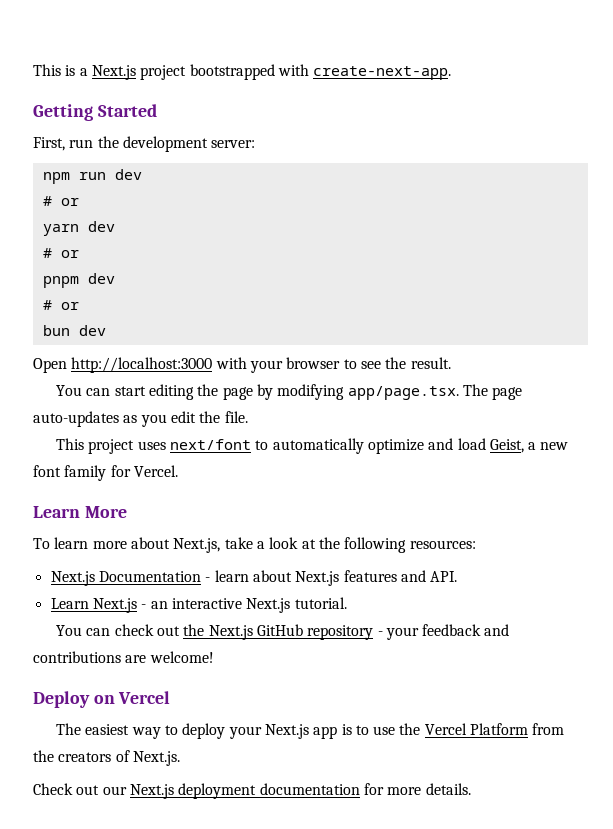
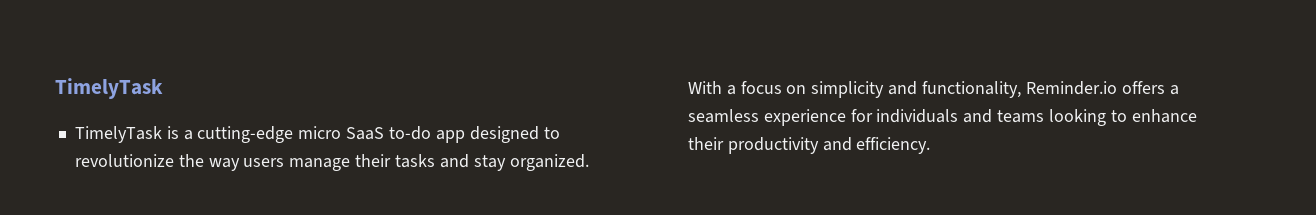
[33,64,452,80] [33,104,157,121] [33,136,256,152] [42,169,142,184] [42,196,79,206] [42,221,115,236] [42,248,79,258] [42,273,115,288] [42,300,79,310] [42,325,106,336] [33,357,451,373] [55,384,523,400] [33,411,248,427] [55,438,569,454] [33,465,178,481] [33,506,127,518] [33,537,476,553] [50,570,458,586] [50,597,347,613] [55,624,510,640] [33,651,214,663] [33,691,171,708] [55,723,565,739] [33,750,180,766] [33,783,471,799] This is a Next.js project bootstrapped with create-next-app. // Getting Started // First, run the development server: // npm run dev // # or // yarn dev // # or // pnpm dev // # or // bun dev // Open http://localhost:3000 with your browser to see the result. // You can start editing the page by modifying app/page.tsx. The page auto-updates as you edit the file. // This project uses next/font to automatically optimize and load Geist, a new font family for Vercel. // Learn More // To learn more about Next.js, take a look at the following resources: // Next.js Documentation - learn about Next.js features and API. // Learn Next.js - an interactive Next.js tutorial. // You can check out the Next.js GitHub repository - your feedback and contributions are welcome! // Deploy on Vercel // The easiest way to deploy your Next.js app is to use the Vercel Platform from the creators of Next.js. // Check out our Next.js deployment documentation for more details. -> [55,78,163,99] [74,126,560,143] [74,154,589,171] [687,81,1179,98] [687,109,1197,126] [687,137,931,154] TimelyTask // TimelyTask is a cutting-edge micro SaaS to-do app designed to revolutionize the way users manage their tasks and stay organized. With a focus on simplicity and functionality, Reminder.io offers a seamless experience for individuals and teams looking to enhance their productivity and efficiency.

